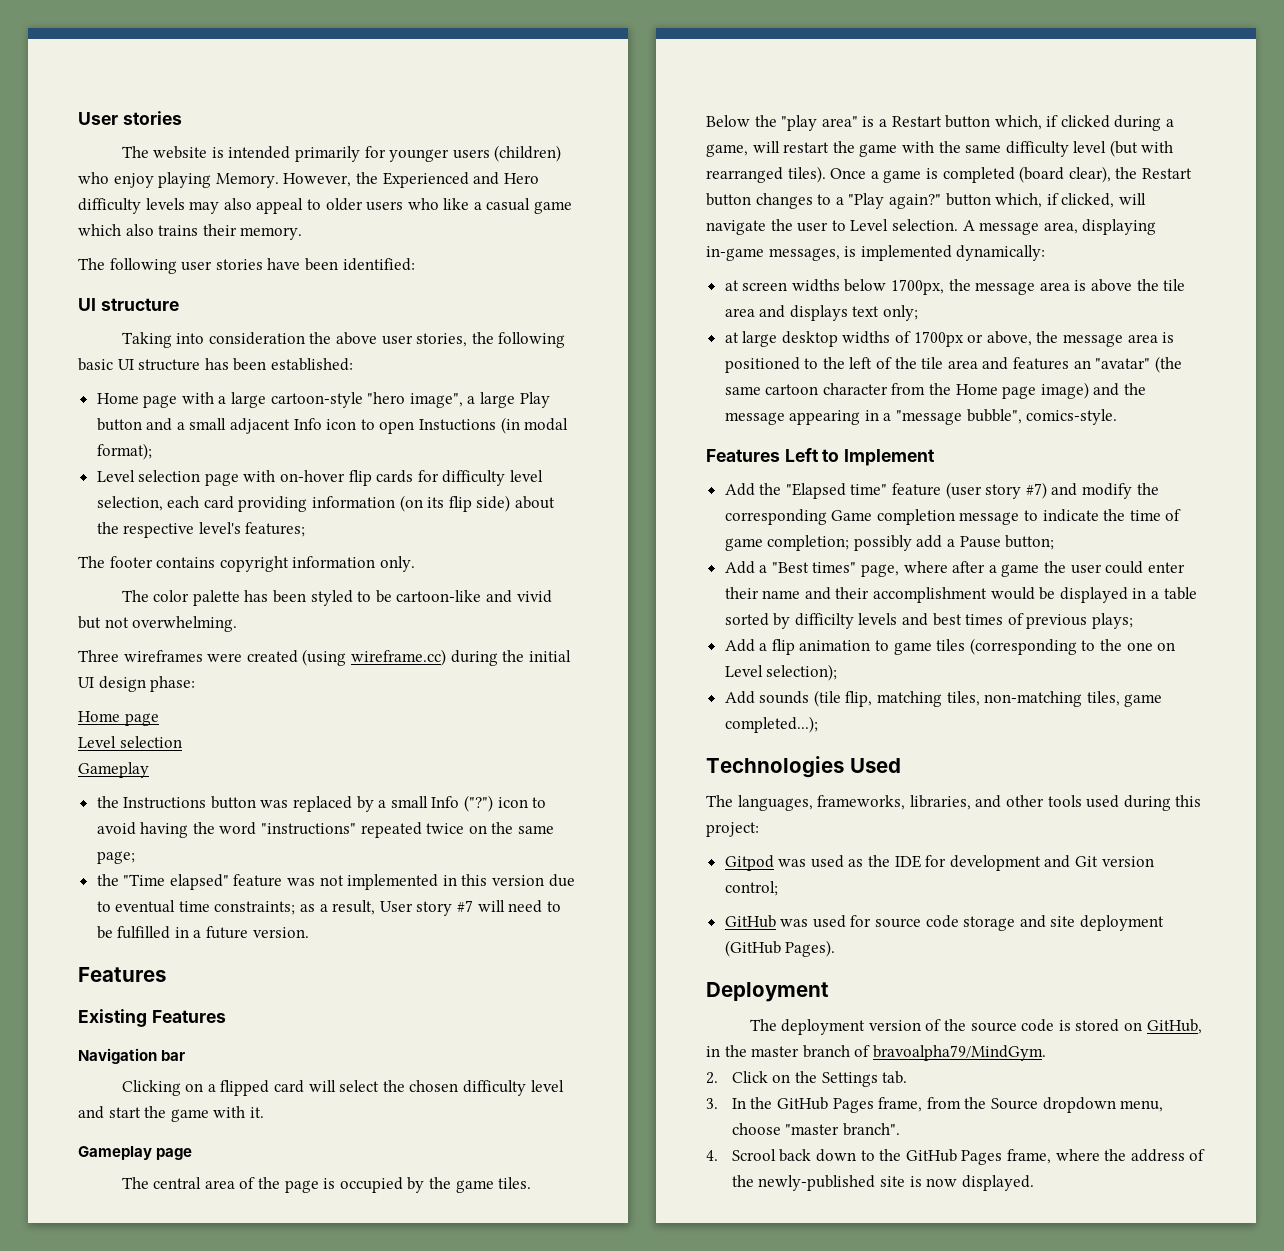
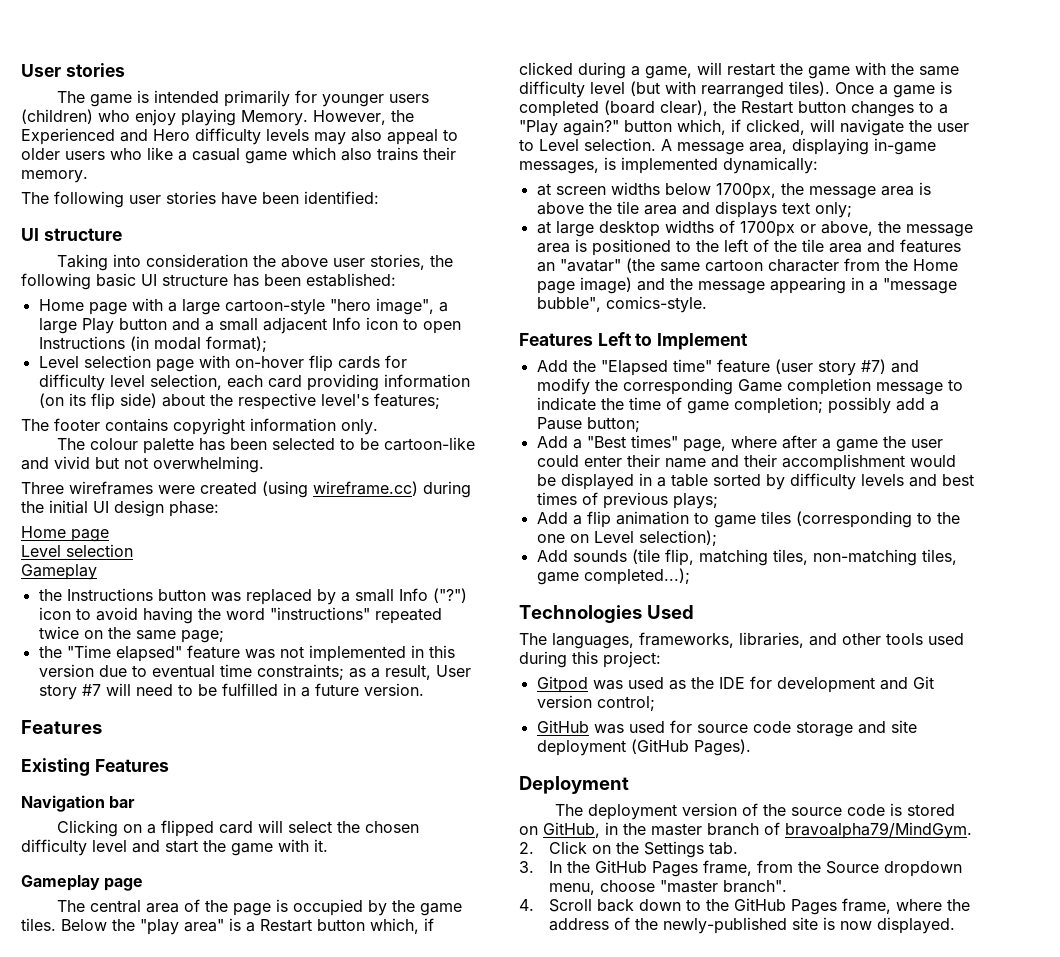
[153,146,208,159] website -> [90,94,133,107] game
[419,419,497,431] Instuctions -> [38,336,125,349] Instructions
[153,590,190,602] color -> [90,438,139,450] colour
[310,590,353,606] styled -> [272,438,336,450] selected
[794,613,854,629] difficilty -> [789,473,856,490] difficulty
[731,1149,776,1161] Scrool -> [548,899,592,912] Scroll

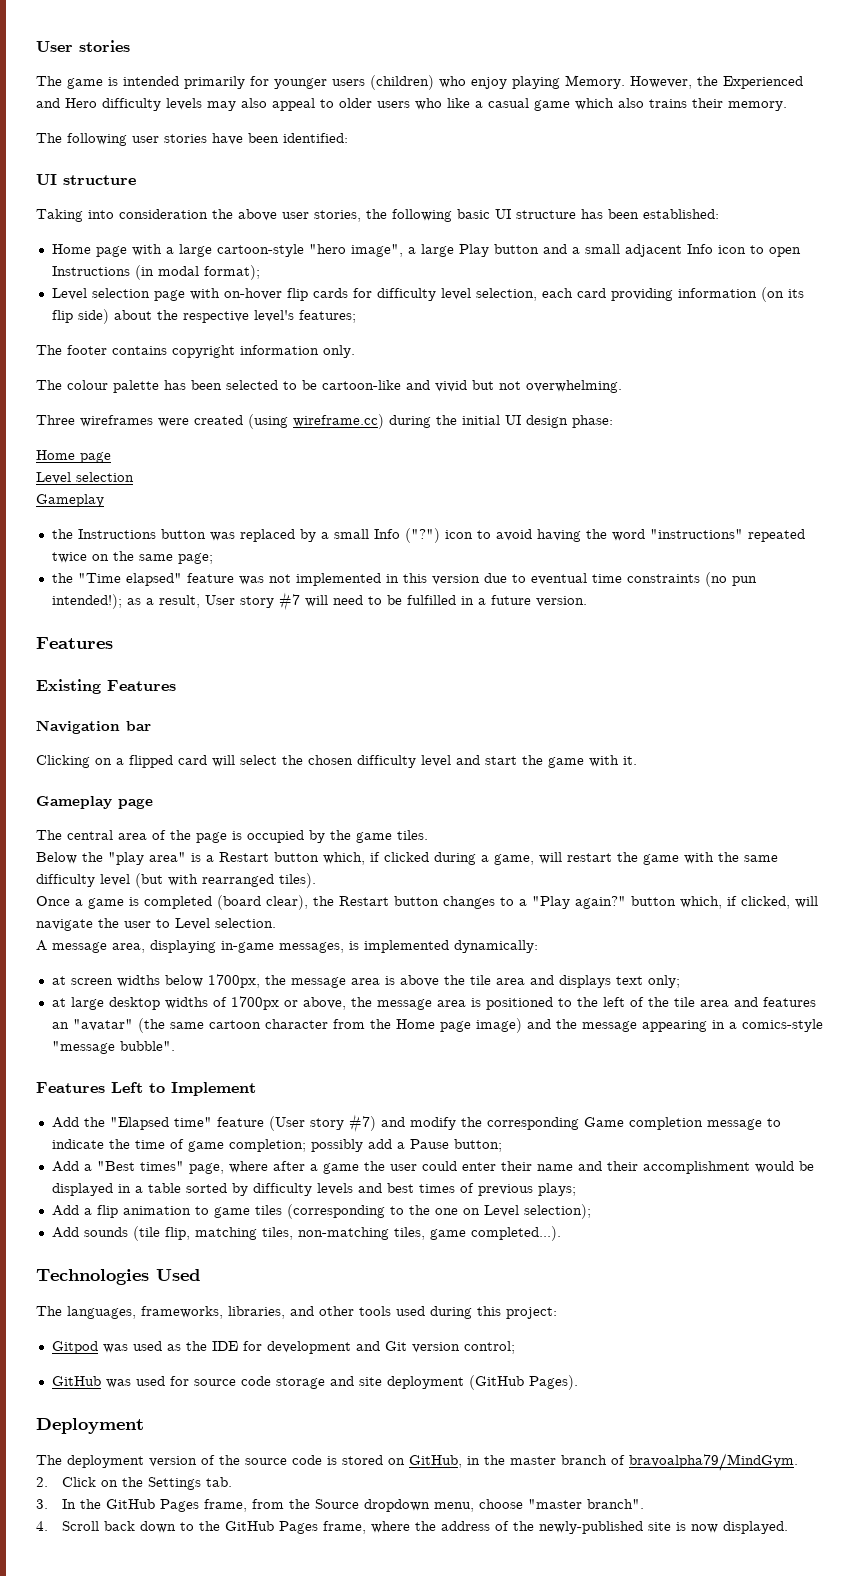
[256,664,344,680] constraints; -> [626,572,757,587] [51,594,122,609] constraints (no pun intended!);
(56, 924) none -> (428, 835) //
(830, 88) none -> (316, 880) //
(656, 144) none -> (276, 923) //
[882,278,957,294] [536,296,707,313] "message bubble", comics-style. -> [741,1019,823,1032] [51,1041,175,1054] comics-style "message bubble".
[774,359,813,374] (user -> [268,1116,305,1131] (User
[583,568,690,585] completed...); -> [470,1226,561,1241] completed...).

